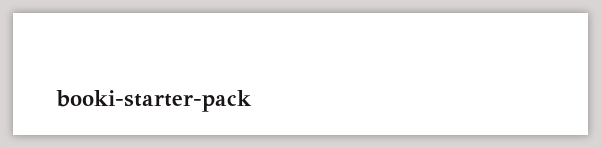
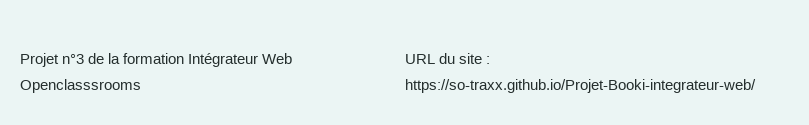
[56,90,251,112] booki-starter-pack -> [20,53,293,67] [20,79,141,93] [405,53,491,64] [405,79,756,93] Projet n°3 de la formation Intégrateur Web Openclasssrooms // URL du site : https://so-traxx.github.io/Projet-Booki-integrateur-web/

